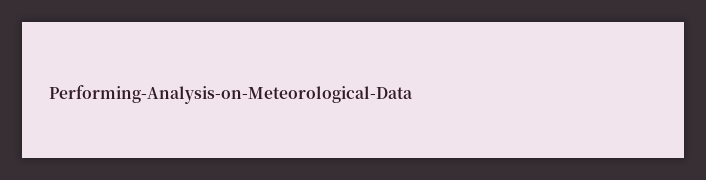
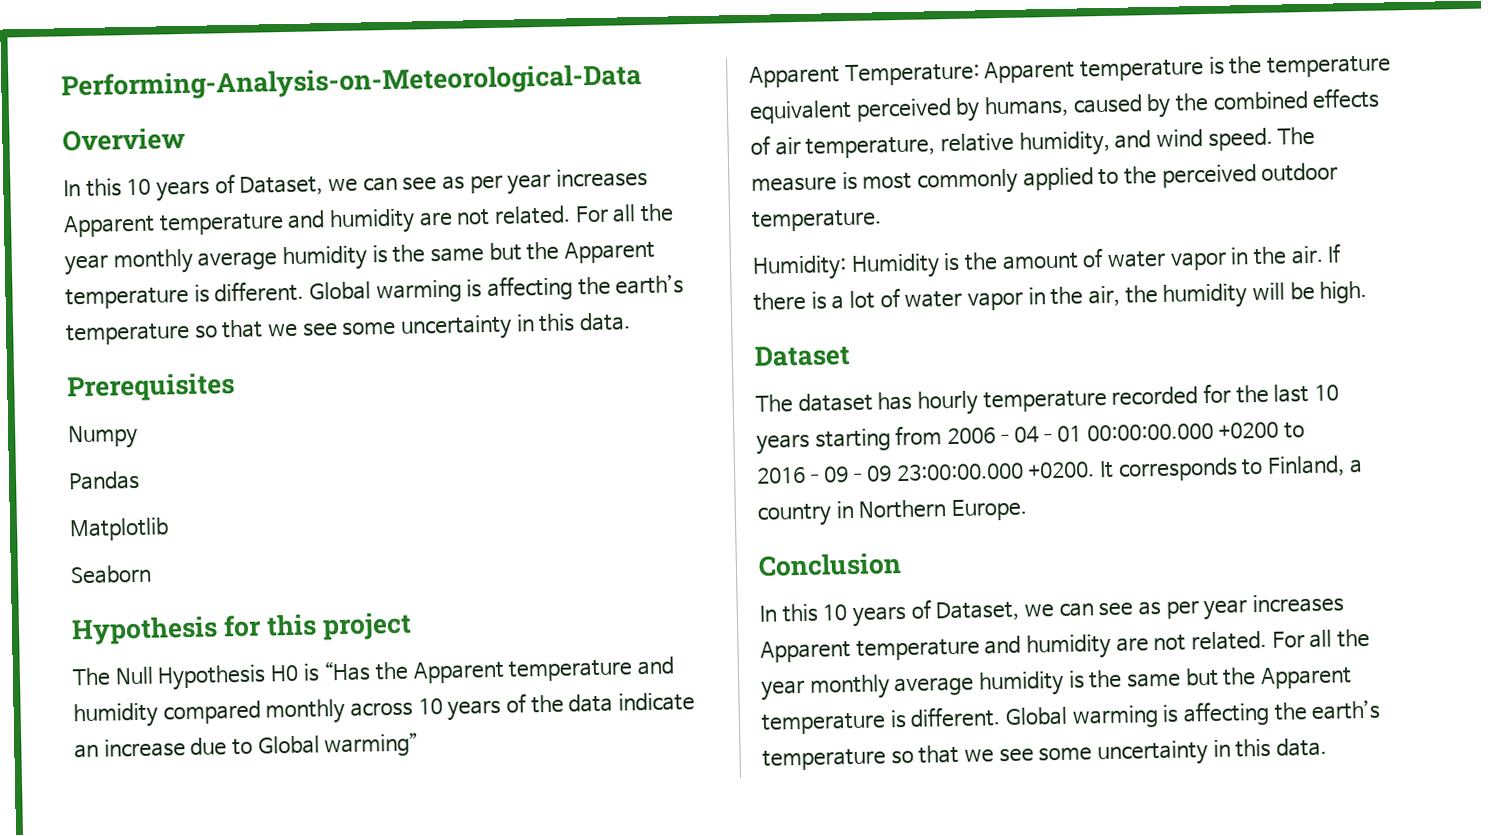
(413, 94) none -> [62,126,186,152] [63,167,648,202] [63,203,674,238] [64,240,655,276] [65,274,685,310] [66,312,631,346] [67,372,235,403] [68,423,138,450] [68,470,140,491] [69,517,169,542] [70,564,152,585] [71,611,413,646] [72,656,674,691] [73,692,695,729] [74,732,420,759] [749,55,1391,88] [749,87,1381,124] [750,126,1316,159] [751,162,1339,195] [751,209,882,232] [752,243,1343,281] [753,280,1368,311] [754,345,850,367] [755,383,1339,416] [756,421,1306,455] [756,455,1363,484] [757,498,1029,527] [758,552,902,577] [759,593,1344,627] [760,628,1370,663] [761,666,1352,701] [761,699,1381,735] [762,737,1327,771] // Overview // In this 10 years of Dataset, we can see as per year increases Apparent temperature and humidity are not related. For all the year monthly average humidity is the same but the Apparent temperature is different. Global warming is affecting the earth’s temperature so that we see some uncertainty in this data. // Prerequisites // Numpy // Pandas // Matplotlib // Seaborn // Hypothesis for this project // The Null Hypothesis H0 is “Has the Apparent temperature and humidity compared monthly across 10 years of the data indicate an increase due to Global warming” // Apparent Temperature: Apparent temperature is the temperature equivalent perceived by humans, caused by the combined effects of air temperature, relative humidity, and wind speed. The measure is most commonly applied to the perceived outdoor temperature. // Humidity: Humidity is the amount of water vapor in the air. If there is a lot of water vapor in the air, the humidity will be high. // Dataset // The dataset has hourly temperature recorded for the last 10 years starting from 2006–04–01 00:00:00.000 +0200 to 2016–09–09 23:00:00.000 +0200. It corresponds to Finland, a country in Northern Europe. // Conclusion // In this 10 years of Dataset, we can see as per year increases Apparent temperature and humidity are not related. For all the year monthly average humidity is the same but the Apparent temperature is different. Global warming is affecting the earth’s temperature so that we see some uncertainty in this data.

